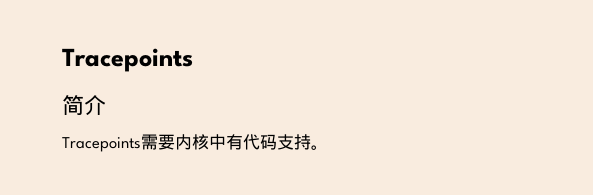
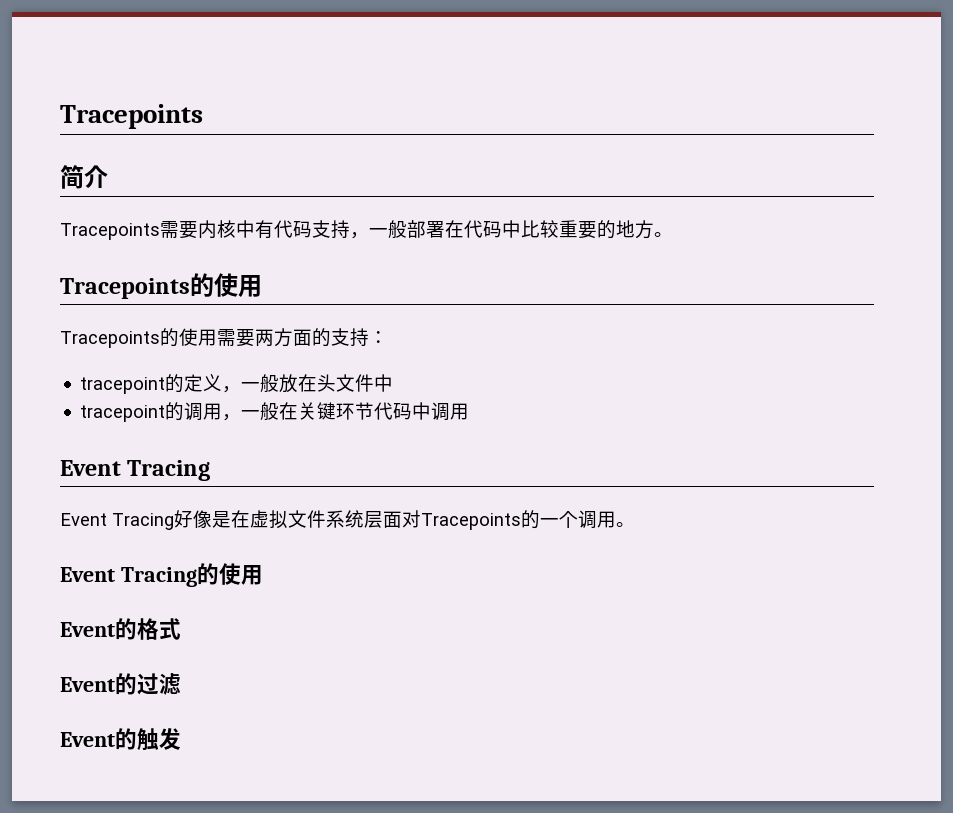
[311,145,328,150] 。 -> [350,220,673,239] [60,273,262,299] [60,328,388,348] [80,374,394,394] [80,402,470,422] [60,460,211,481] [60,510,635,530] [60,563,263,587] [60,618,181,640] [60,673,181,695] [60,728,181,750] ，一般部署在代码中比较重要的地方。 // Tracepoints的使用 // Tracepoints的使用需要两方面的支持： // tracepoint的定义，一般放在头文件中 // tracepoint的调用，一般在关键环节代码中调用 // Event Tracing // Event Tracing好像是在虚拟文件系统层面对Tracepoints的一个调用。 // Event Tracing的使用 // Event的格式 // Event的过滤 // Event的触发

